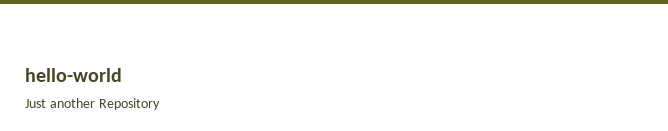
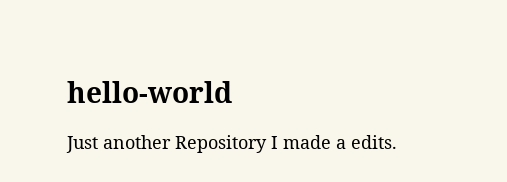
(160, 104) none -> [271,135,397,149] I made a edits.

